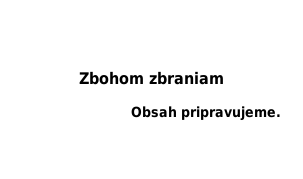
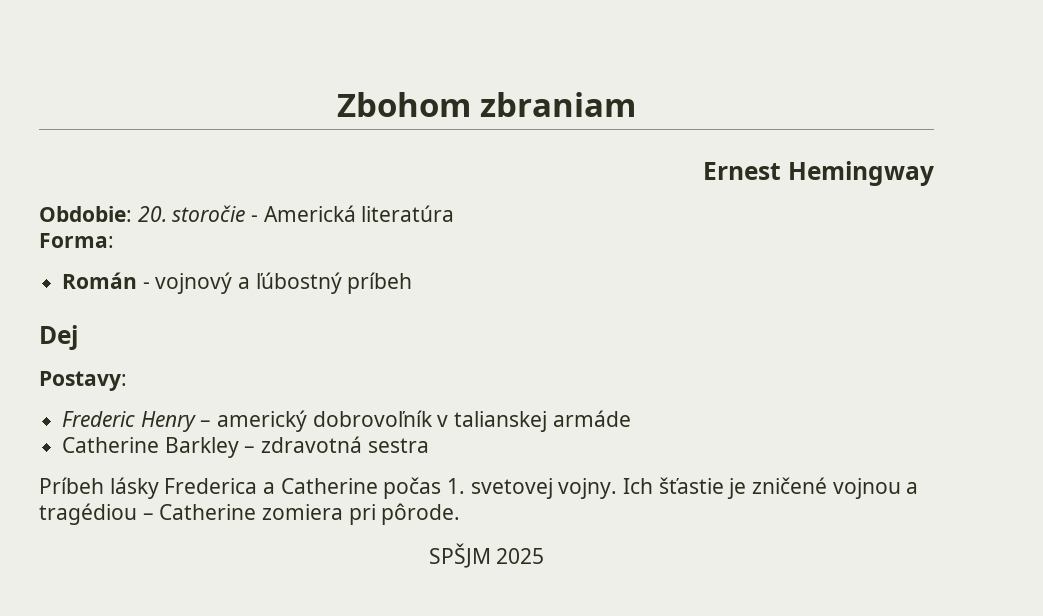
[131,106,281,121] Obsah pripravujeme. -> [703,161,934,186] [39,205,455,222] [39,233,114,248] [62,272,413,294] [39,325,78,350] [39,371,127,391] [62,410,631,432] [62,436,429,458] [39,477,919,499] [39,503,461,525] [428,543,545,568] Ernest Hemingway // Obdobie: 20. storočie - Americká literatúra // Forma: // Román - vojnový a ľúbostný príbeh // Dej // Postavy: // Frederic Henry – americký dobrovoľník v talianskej armáde // Catherine Barkley – zdravotná sestra // Príbeh lásky Frederica a Catherine počas 1. svetovej vojny. Ich šťastie je zničené vojnou a tragédiou – Catherine zomiera pri pôrode. // SPŠJM 2025

